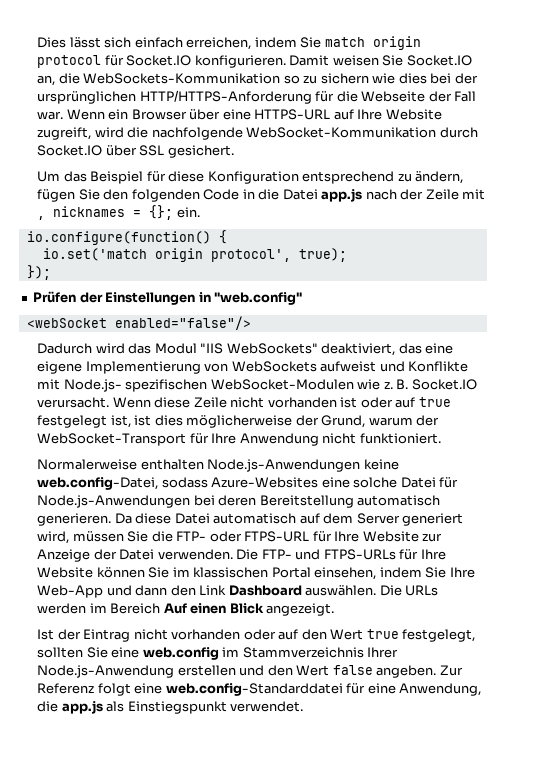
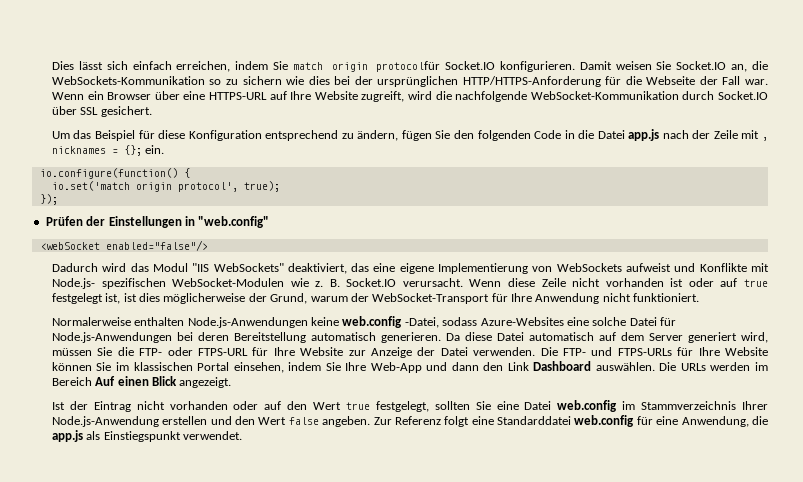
[37,55,124,68] protocol für -> [376,61,441,72] protocolfür
[37,477,159,490] web.config-Datei, -> [342,316,439,328] web.config -Datei,
(140, 652) none -> [524,401,552,410] Datei
[165,683,343,696] web.config-Standarddatei -> [497,415,635,427] Standarddatei web.config

